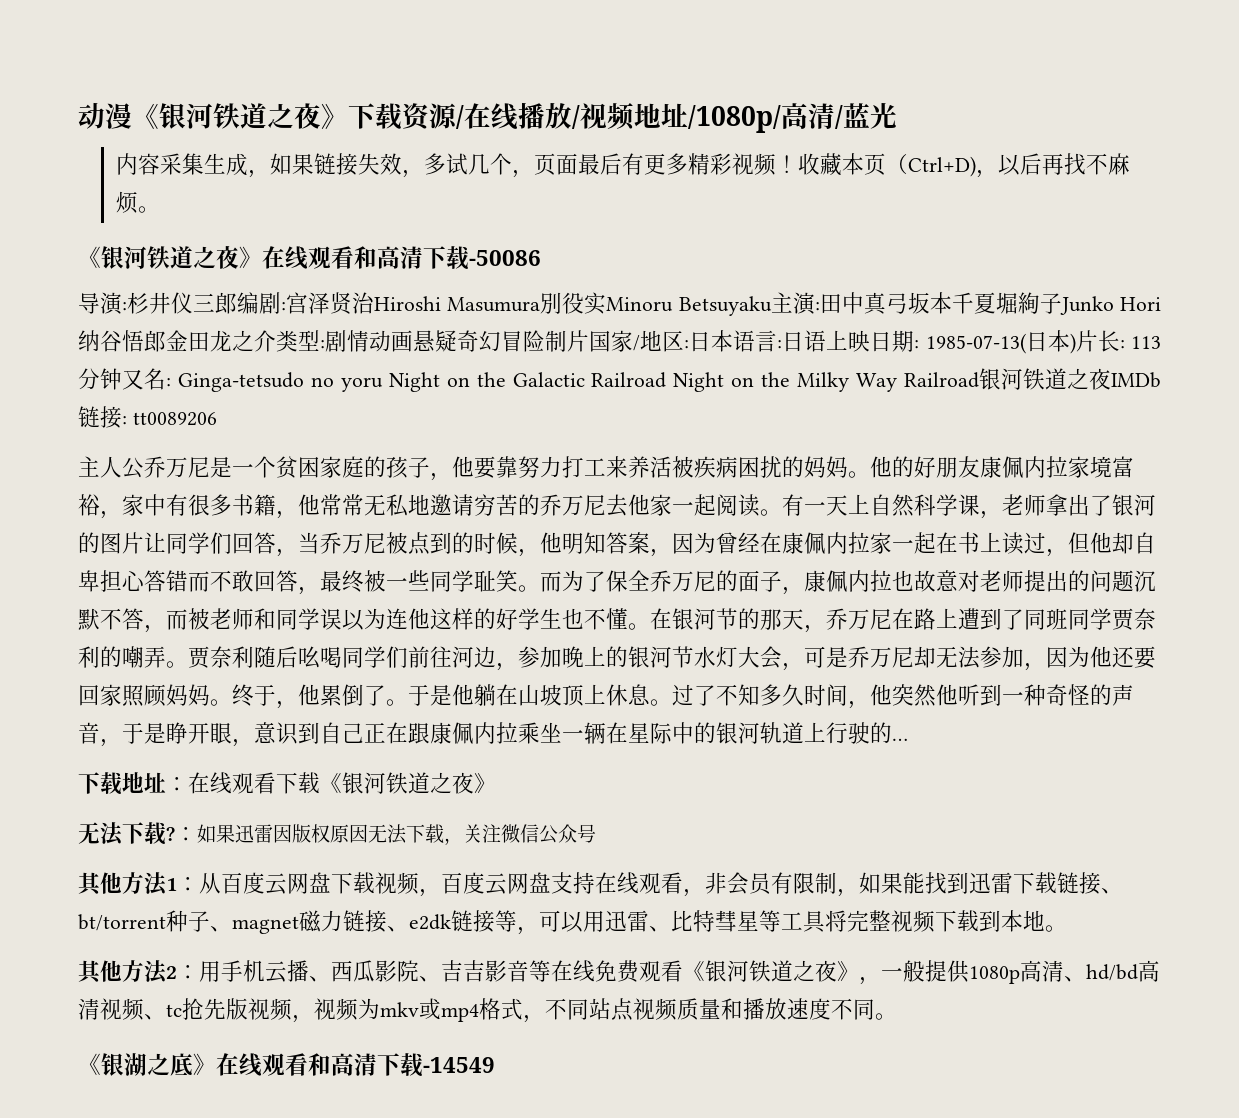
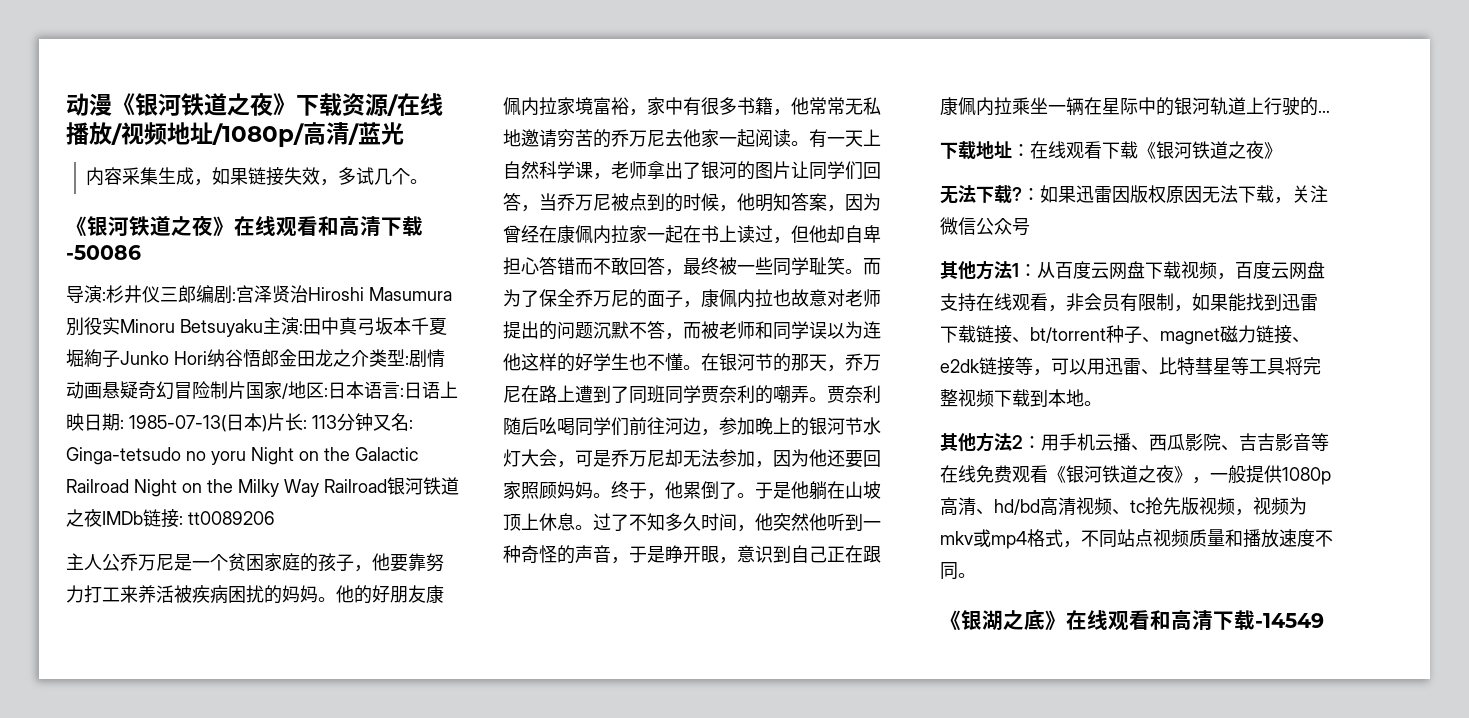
[512,153,1131,178] [116,191,139,214] ，页面最后有更多精彩视频！收藏本页（Ctrl+D)，以后再找不麻烦 -> (411, 176) none

